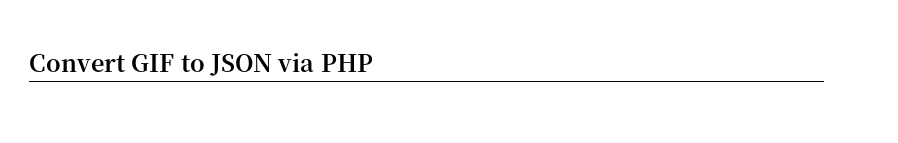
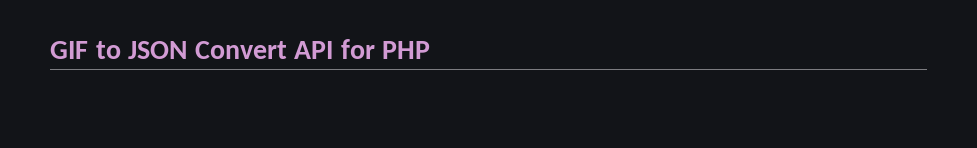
[29,54,126,72] Convert -> (50, 50) none
[277,53,315,72] via -> [194,39,375,59] Convert API for

